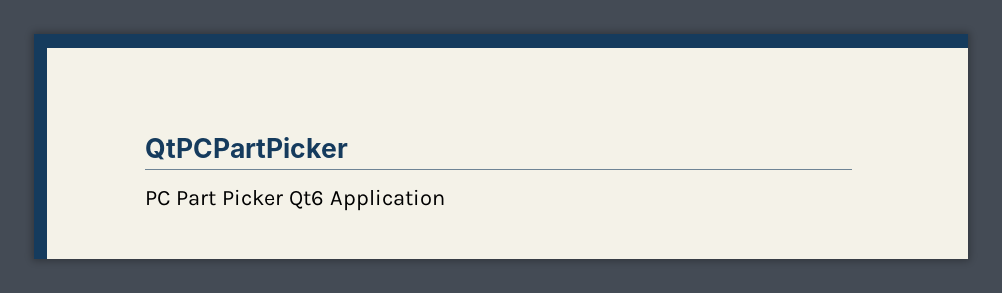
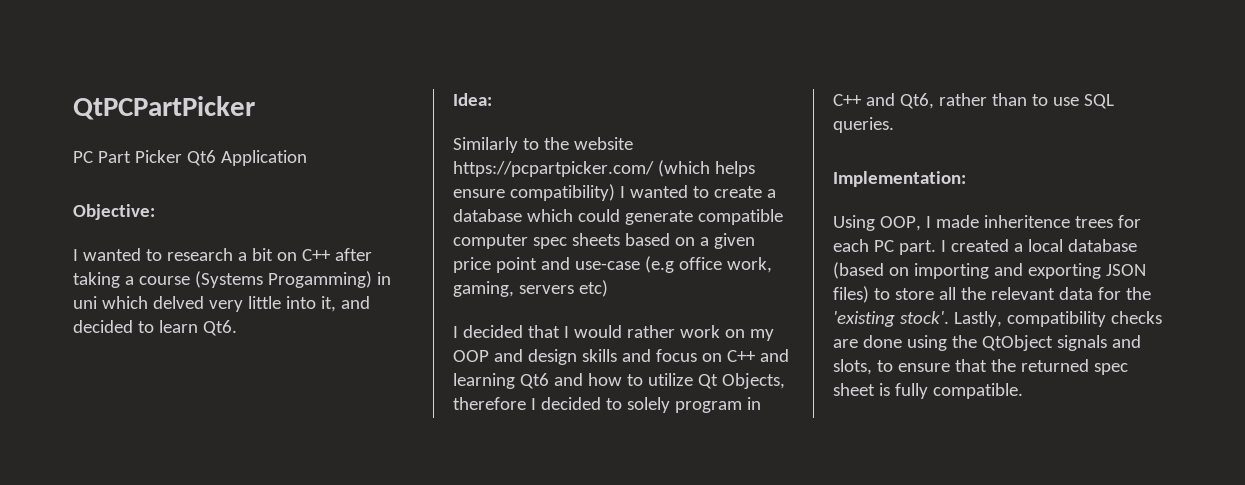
(445, 200) none -> [73,204,155,220] [73,248,372,261] [73,271,391,288] [73,296,370,312] [73,320,237,336] [453,93,492,106] [453,137,633,153] [453,160,755,177] [453,184,776,201] [453,209,783,225] [453,233,755,249] [453,256,772,273] [453,280,608,297] [453,325,774,341] [453,349,789,365] [453,373,785,389] [453,397,761,413] [833,93,1114,109] [833,117,894,133] [833,171,966,187] [833,215,1141,231] [833,239,1137,255] [833,262,1146,279] [833,286,1151,303] [833,311,1162,327] [833,335,1141,351] [833,359,1128,375] [833,383,1023,399] // Objective: // I wanted to research a bit on C++ after taking a course (Systems Progamming) in uni which delved very little into it, and decided to learn Qt6. // Idea: // Similarly to the website https://pcpartpicker.com/ (which helps ensure compatibility) I wanted to create a database which could generate compatible computer spec sheets based on a given price point and use-case (e.g office work, gaming, servers etc) // I decided that I would rather work on my OOP and design skills and focus on C++ and learning Qt6 and how to utilize Qt Objects, therefore I decided to solely program in C++ and Qt6, rather than to use SQL queries. // Implementation: // Using OOP, I made inheritence trees for each PC part. I created a local database (based on importing and exporting JSON files) to store all the relevant data for the 'existing stock'. Lastly, compatibility checks are done using the QtObject signals and slots, to ensure that the returned spec sheet is fully compatible.

